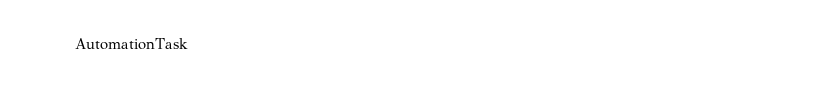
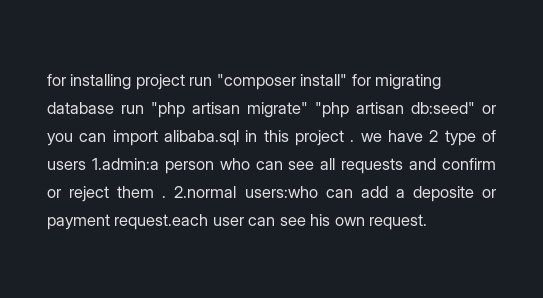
[75,38,188,50] AutomationTask -> [47,74,442,90] [47,102,496,118] [47,130,496,146] [47,158,497,174] [47,186,497,202] [47,214,428,230] for installing project run "composer install" for migrating database run "php artisan migrate" "php artisan db:seed" or you can import alibaba.sql in this project . we have 2 type of users 1.admin:a person who can see all requests and confirm or reject them . 2.normal users:who can add a deposite or payment request.each user can see his own request.

